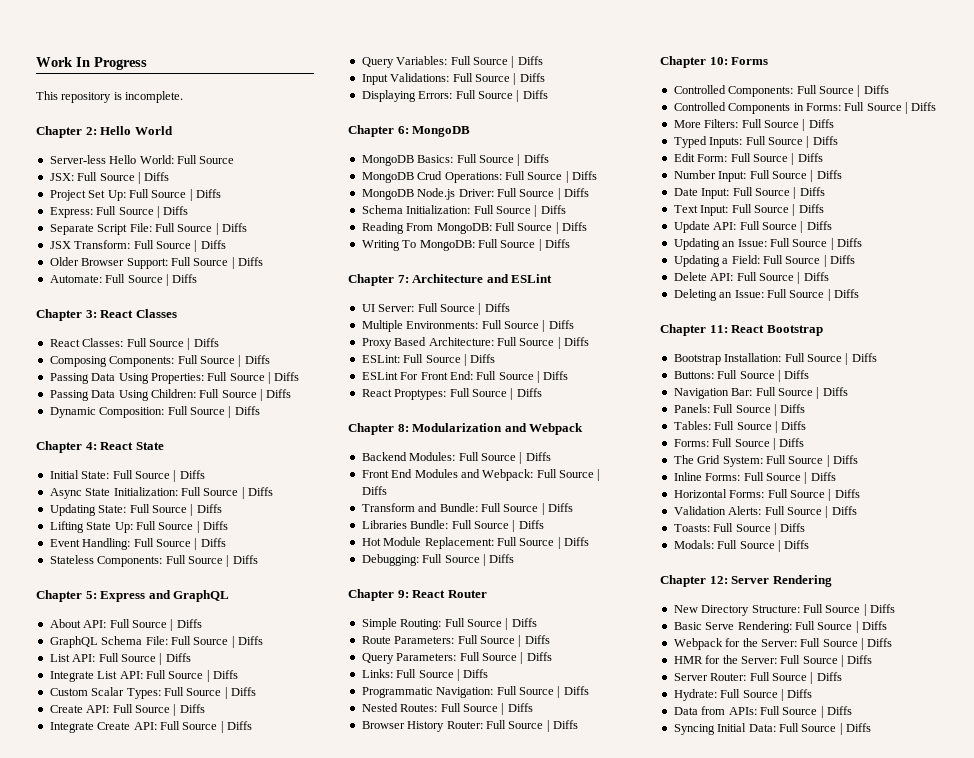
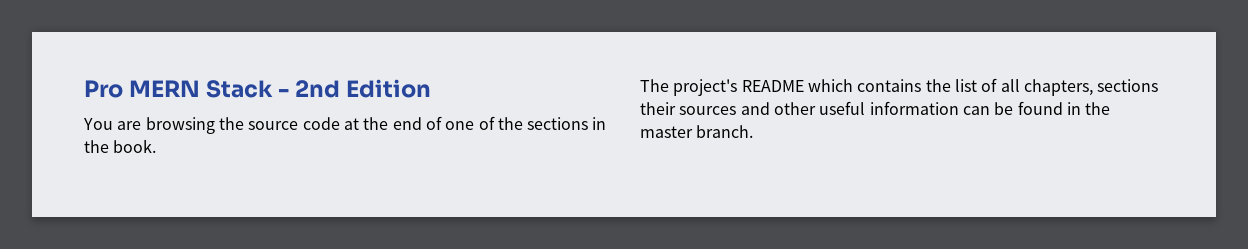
[36,57,147,70] [36,91,184,103] [36,126,173,138] [49,155,235,164] [49,172,170,184] [49,189,221,201] [49,206,189,218] [49,223,247,235] [49,240,226,252] [49,257,263,269] [49,274,198,286] [36,309,177,321] [49,338,219,350] [49,355,270,367] [49,372,300,384] [49,389,292,401] [49,406,260,418] [36,441,164,453] [49,470,205,482] [49,487,273,499] [49,504,222,516] [49,521,228,533] [49,538,226,550] [49,555,258,567] [36,590,230,602] [49,619,202,631] [49,636,263,648] [49,653,191,665] [49,670,238,682] [49,687,256,699] [49,704,205,716] [49,721,252,733] [361,56,543,68] [361,73,545,85] [361,90,548,102] [348,125,471,137] [361,154,549,166] [361,171,597,183] [361,188,589,200] [361,205,566,217] [361,222,587,234] [361,239,570,251] [348,274,553,286] [361,303,510,315] [361,320,574,332] [361,337,589,349] [361,354,496,366] [361,371,569,383] [361,388,542,400] [348,423,584,435] [361,452,551,464] [361,469,601,481] [361,486,387,495] [361,503,573,515] [361,520,544,532] [361,537,589,549] [361,554,515,566] [348,589,487,601] [361,618,537,630] [361,635,550,647] [361,652,552,664] [361,669,489,681] [361,686,589,698] [361,703,533,715] [361,720,578,732] [660,56,769,68] [673,85,889,97] [673,102,937,114] [673,119,834,131] [673,136,838,148] [673,153,823,165] [673,170,842,182] [673,187,825,199] [673,204,824,216] [673,221,832,233] [673,238,862,250] [673,255,855,267] [673,272,829,284] [673,289,859,301] [660,324,823,336] [673,353,877,365] [673,370,810,382] [673,387,848,399] [673,404,806,416] [673,421,807,433] [673,438,805,450] [673,455,858,467] [673,472,836,484] [673,489,860,501] [673,506,857,518] [673,523,806,535] [673,540,810,552] [660,575,832,587] [673,604,895,616] [673,621,887,633] [673,638,893,650] [673,655,873,667] [673,672,842,684] [673,689,813,701] [673,706,852,718] [673,723,871,735] Work In Progress // This repository is incomplete. // Chapter 2: Hello World // Server-less Hello World: Full Source // JSX: Full Source | Diffs // Project Set Up: Full Source | Diffs // Express: Full Source | Diffs // Separate Script File: Full Source | Diffs // JSX Transform: Full Source | Diffs // Older Browser Support: Full Source | Diffs // Automate: Full Source | Diffs // Chapter 3: React Classes // React Classes: Full Source | Diffs // Composing Components: Full Source | Diffs // Passing Data Using Properties: Full Source | Diffs // Passing Data Using Children: Full Source | Diffs // Dynamic Composition: Full Source | Diffs // Chapter 4: React State // Initial State: Full Source | Diffs // Async State Initialization: Full Source | Diffs // Updating State: Full Source | Diffs // Lifting State Up: Full Source | Diffs // Event Handling: Full Source | Diffs // Stateless Components: Full Source | Diffs // Chapter 5: Express and GraphQL // About API: Full Source | Diffs // GraphQL Schema File: Full Source | Diffs // List API: Full Source | Diffs // Integrate List API: Full Source | Diffs // Custom Scalar Types: Full Source | Diffs // Create API: Full Source | Diffs // Integrate Create API: Full Source | Diffs // Query Variables: Full Source | Diffs // Input Validations: Full Source | Diffs // Displaying Errors: Full Source | Diffs // Chapter 6: MongoDB // MongoDB Basics: Full Source | Diffs // MongoDB Crud Operations: Full Source | Diffs // MongoDB Node.js Driver: Full Source | Diffs // Schema Initialization: Full Source | Diffs // Reading From MongoDB: Full Source | Diffs // Writing To MongoDB: Full Source | Diffs // Chapter 7: Architecture and ESLint // UI Server: Full Source | Diffs // Multiple Environments: Full Source | Diffs // Proxy Based Architecture: Full Source | Diffs // ESLint: Full Source | Diffs // ESLint For Front End: Full Source | Diffs // React Proptypes: Full Source | Diffs // Chapter 8: Modularization and Webpack // Backend Modules: Full Source | Diffs // Front End Modules and Webpack: Full Source | Diffs // Transform and Bundle: Full Source | Diffs // Libraries Bundle: Full Source | Diffs // Hot Module Replacement: Full Source | Diffs // Debugging: Full Source | Diffs // Chapter 9: React Router // Simple Routing: Full Source | Diffs // Route Parameters: Full Source | Diffs // Query Parameters: Full Source | Diffs // Links: Full Source | Diffs // Programmatic Navigation: Full Source | Diffs // Nested Routes: Full Source | Diffs // Browser History Router: Full Source | Diffs // Chapter 10: Forms // Controlled Components: Full Source | Diffs // Controlled Components in Forms: Full Source | Diffs // More Filters: Full Source | Diffs // Typed Inputs: Full Source | Diffs // Edit Form: Full Source | Diffs // Number Input: Full Source | Diffs // Date Input: Full Source | Diffs // Text Input: Full Source | Diffs // Update API: Full Source | Diffs // Updating an Issue: Full Source | Diffs // Updating a Field: Full Source | Diffs // Delete API: Full Source | Diffs // Deleting an Issue: Full Source | Diffs // Chapter 11: React Bootstrap // Bootstrap Installation: Full Source | Diffs // Buttons: Full Source | Diffs // Navigation Bar: Full Source | Diffs // Panels: Full Source | Diffs // Tables: Full Source | Diffs // Forms: Full Source | Diffs // The Grid System: Full Source | Diffs // Inline Forms: Full Source | Diffs // Horizontal Forms: Full Source | Diffs // Validation Alerts: Full Source | Diffs // Toasts: Full Source | Diffs // Modals: Full Source | Diffs // Chapter 12: Server Rendering // New Directory Structure: Full Source | Diffs // Basic Serve Rendering: Full Source | Diffs // Webpack for the Server: Full Source | Diffs // HMR for the Server: Full Source | Diffs // Server Router: Full Source | Diffs // Hydrate: Full Source | Diffs // Data from APIs: Full Source | Diffs // Syncing Initial Data: Full Source | Diffs -> [84,79,432,98] [83,116,607,134] [84,139,157,153] [640,78,1159,96] [640,101,1111,115] [640,125,754,138] Pro MERN Stack - 2nd Edition // You are browsing the source code at the end of one of the sections in the book. // The project's README which contains the list of all chapters, sections their sources and other useful information can be found in the master branch.

